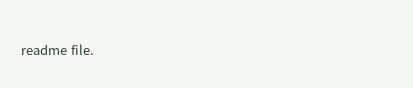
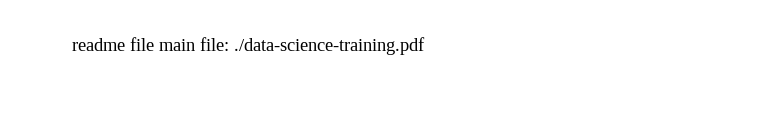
[70,44,94,55] file. -> [130,37,425,55] file main file: ./data-science-training.pdf

